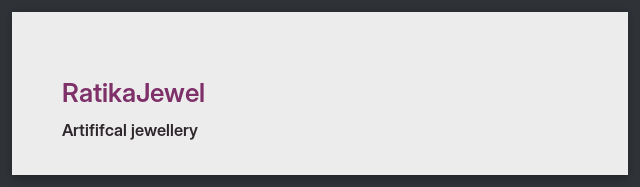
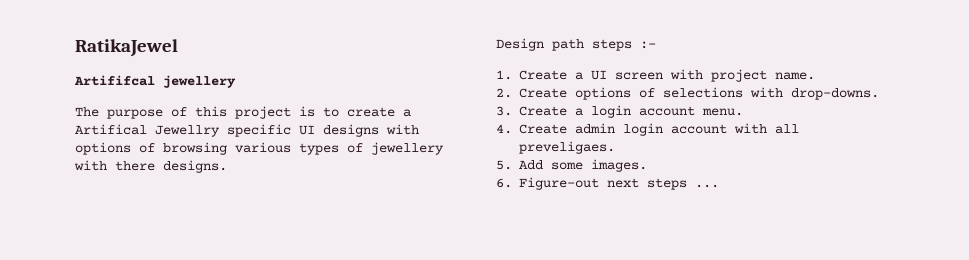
(199, 132) none -> [75,106,411,119] [75,124,419,137] [75,142,444,155] [74,160,227,173] [496,38,656,51] [496,69,815,82] [496,87,879,100] [496,105,743,118] [496,123,799,136] [519,141,615,154] [496,159,647,172] [496,177,719,190] // The purpose of this project is to create a Artifical Jewellry specific UI designs with options of browsing various types of jewellery with there designs. // Design path steps :- // 1. Create a UI screen with project name. // 2. Create options of selections with drop-downs. // 3. Create a login account menu. // 4. Create admin login account with all preveligaes. // 5. Add some images. // 6. Figure-out next steps ...

